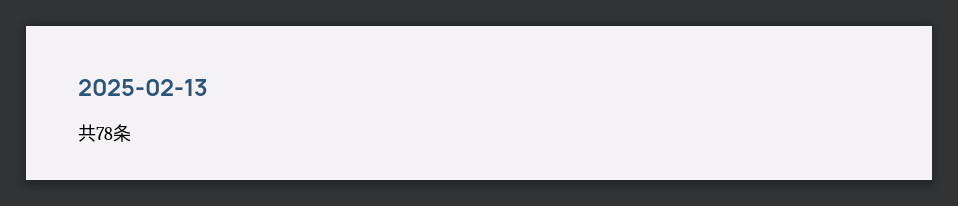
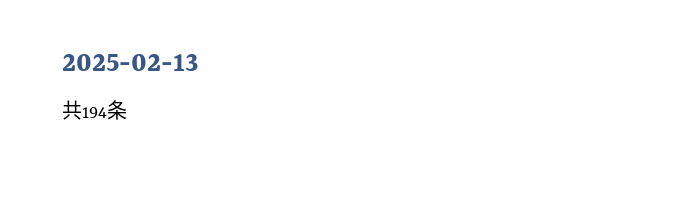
[96,127,113,140] 78 -> [82,107,107,118] 194

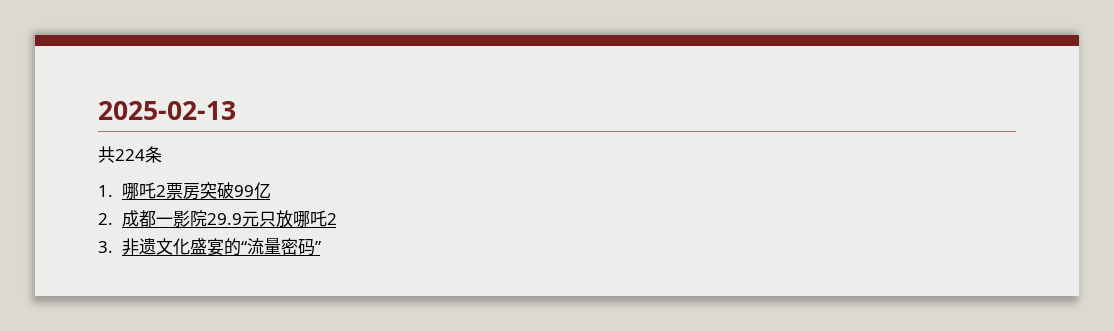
[82,107,107,118] 194 -> [115,149,145,161] 224
(127, 110) none -> [98,182,271,200] [98,210,337,228] [98,238,321,256] // 1.哪吒2票房突破99亿 // 2.成都一影院29.9元只放哪吒2 // 3.非遗文化盛宴的“流量密码”

